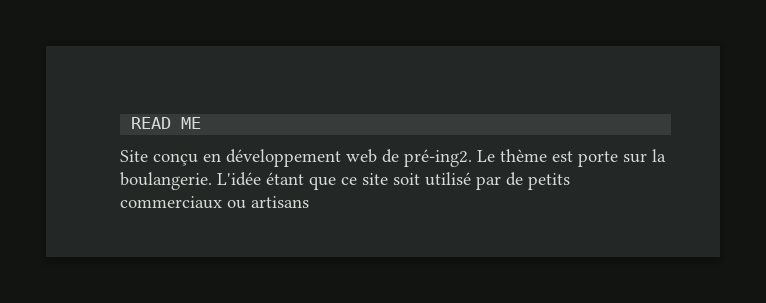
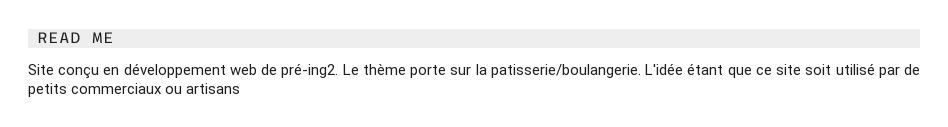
[552,151,573,162] est -> (406, 69) none
[120,172,212,190] boulangerie. -> [490,64,641,78] patisserie/boulangerie.

